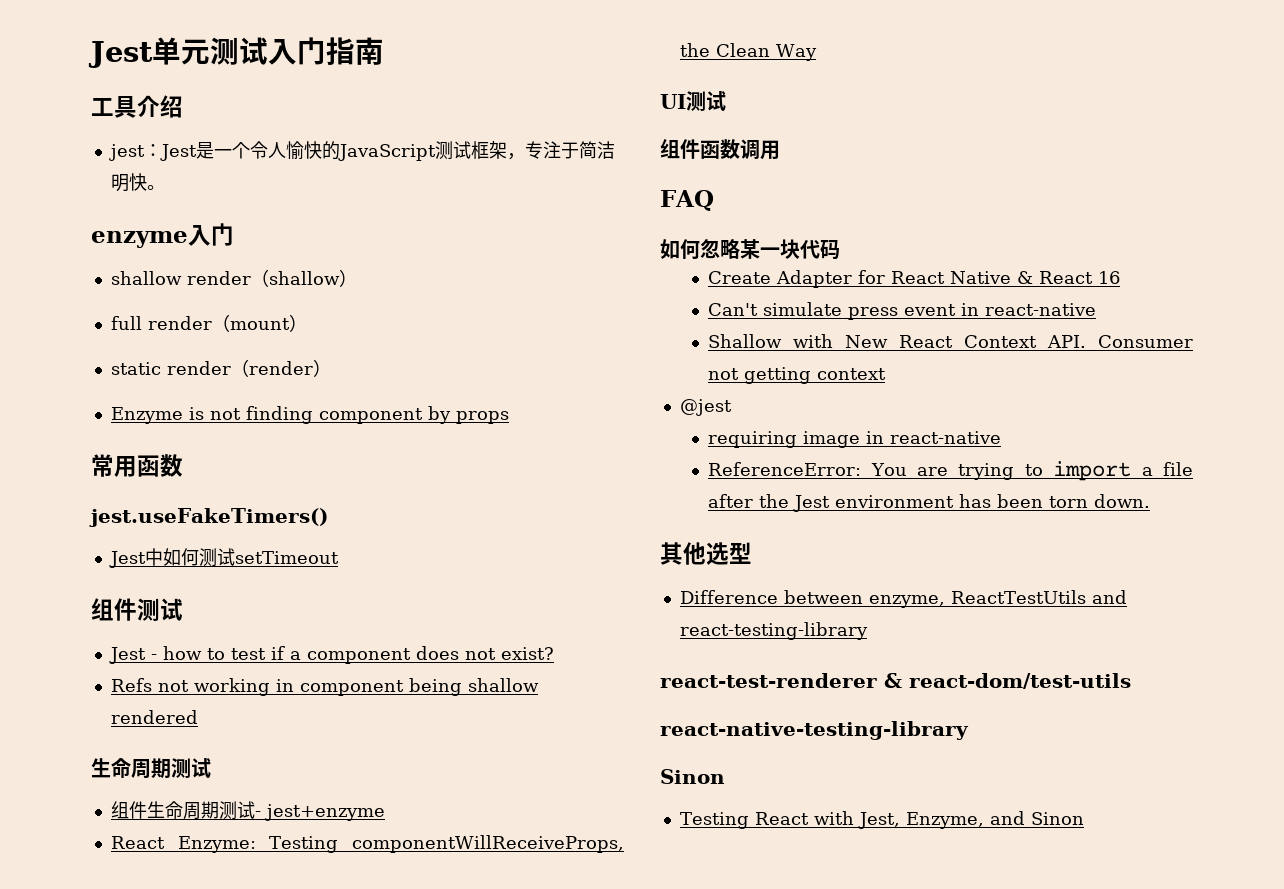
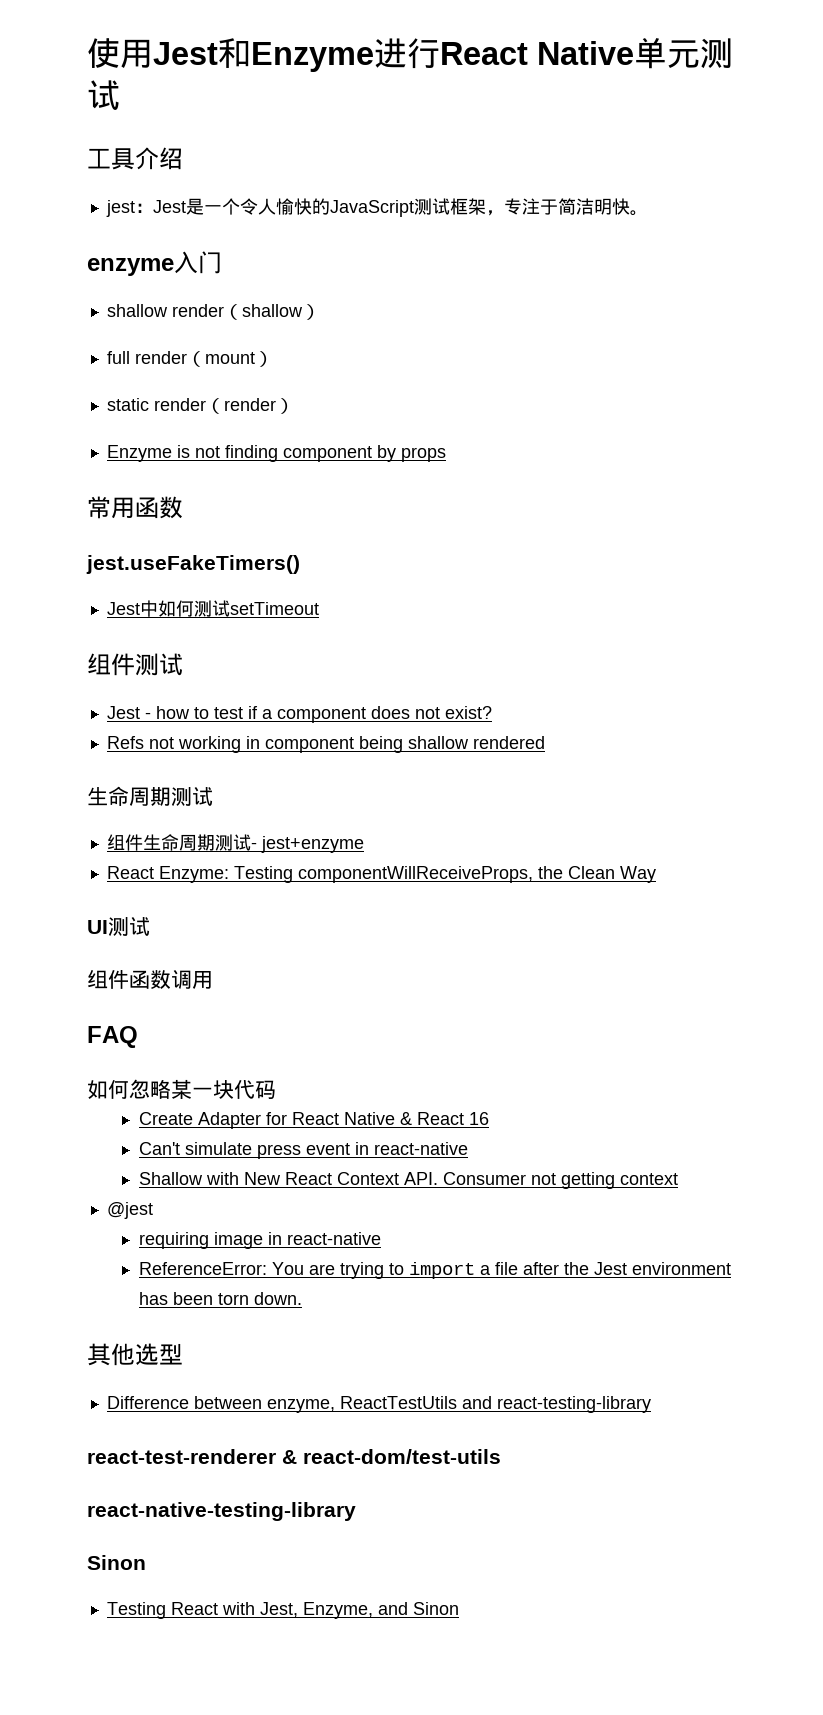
[88,41,153,68] Jest -> [87,38,634,72] 使用Jest和Enzyme进行React Native
[268,37,384,65] 入门指南 -> (120, 95) none

